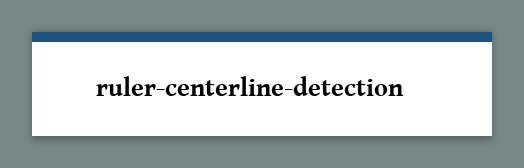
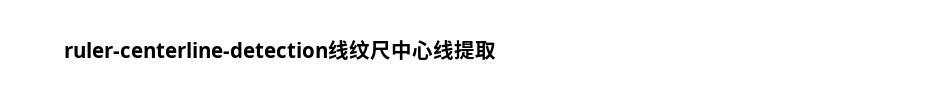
(404, 86) none -> [328,39,496,60] 线纹尺中心线提取

